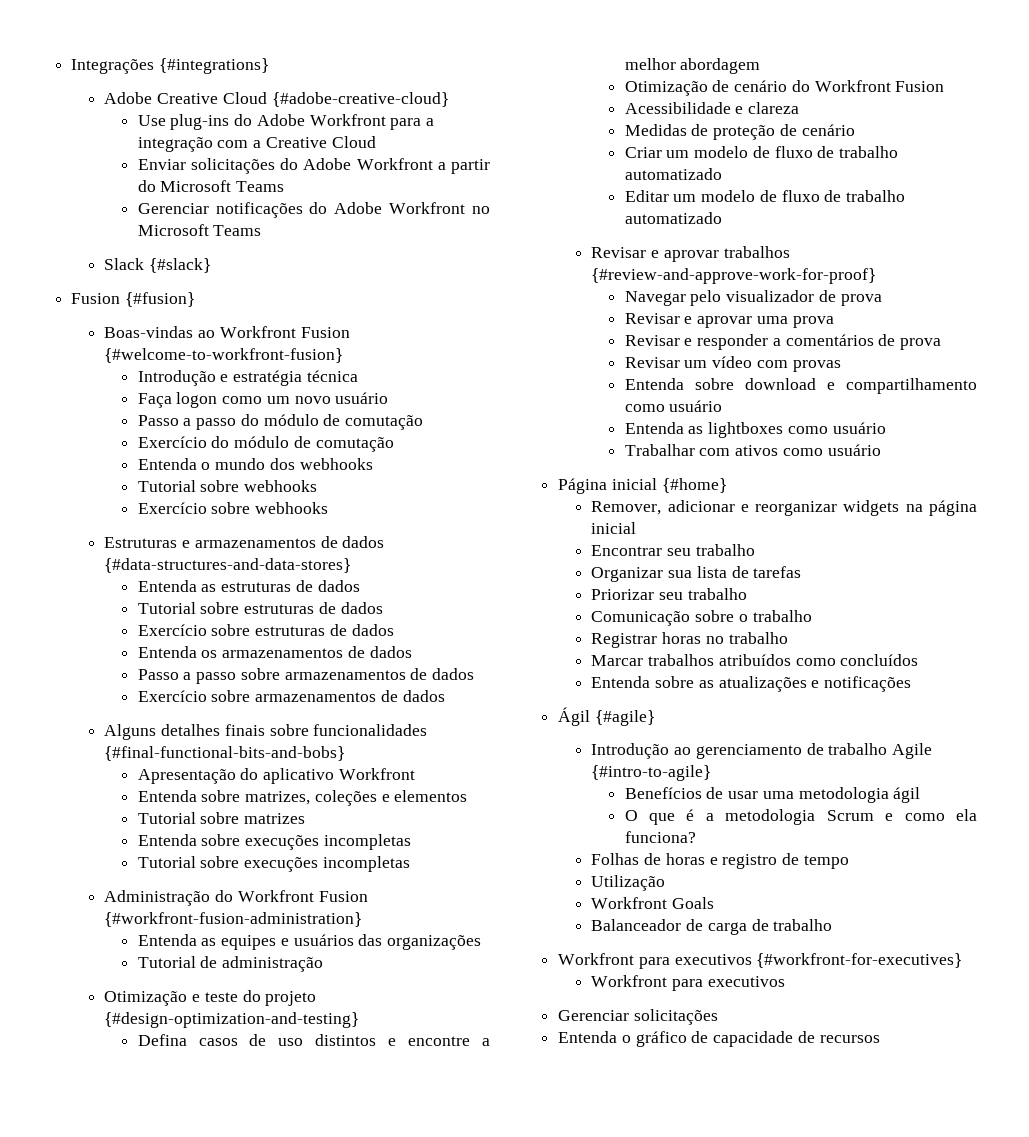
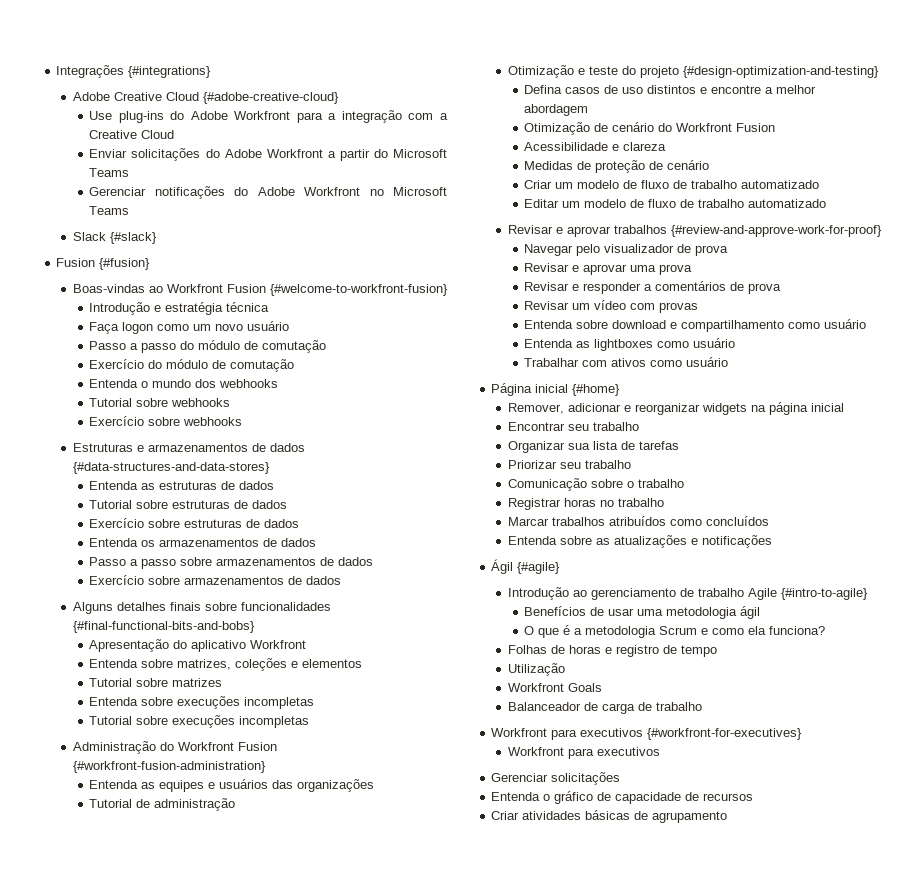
(880, 1039) none -> [491,810,728,823] // Criar atividades básicas de agrupamento

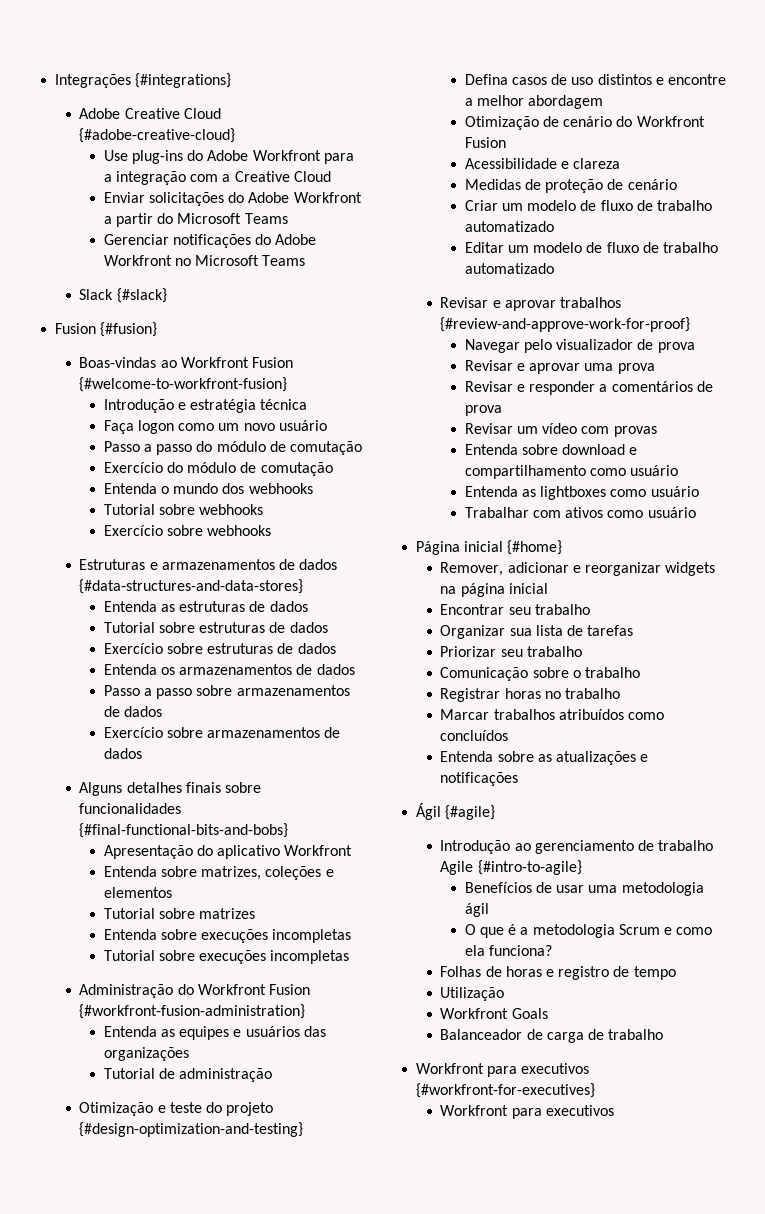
[491,772,621,785] [491,791,754,804] [491,810,728,823] // Gerenciar solicitações // Entenda o gráfico de capacidade de recursos // Criar atividades básicas de agrupamento -> (614, 1110) none

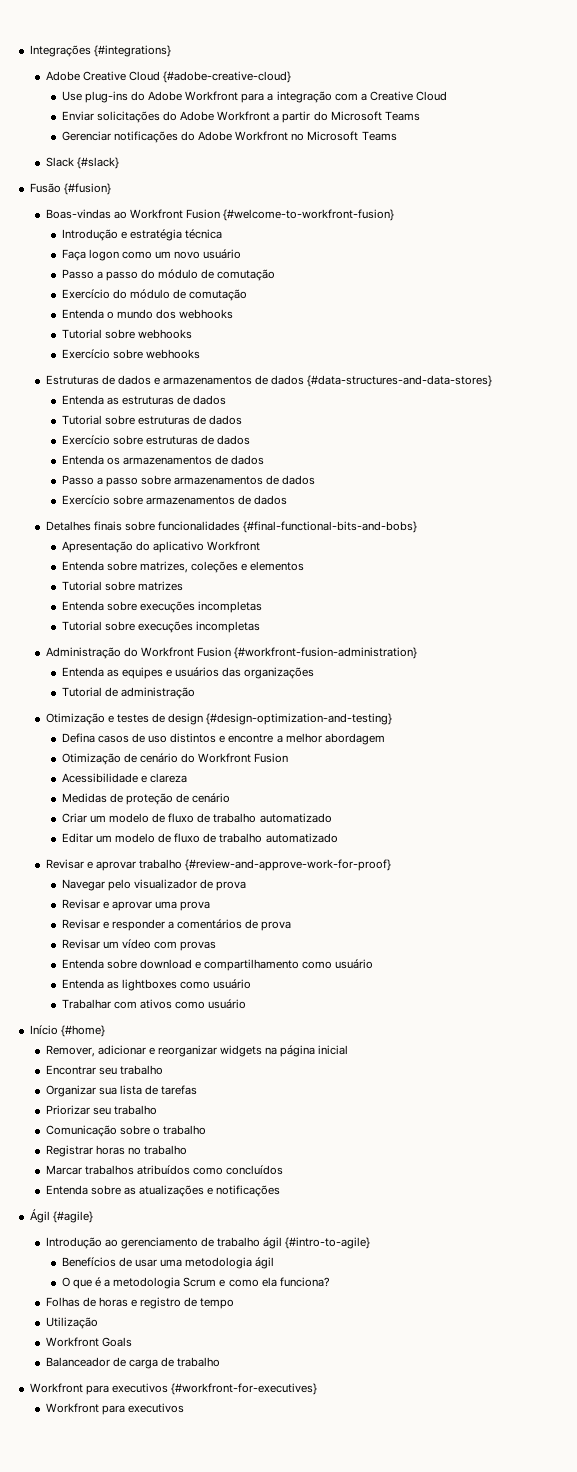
[55,323,97,334] Fusion -> [29,183,61,193] Fusão
(146, 564) none -> [101,375,151,385] de dados
[79,782,182,796] Alguns detalhes -> [45,521,91,531] Detalhes
[169,1102,274,1116] teste do projeto -> [116,713,204,725] testes de design
[560,297,622,308] trabalhos -> [139,859,183,869] trabalho
[416,541,504,555] Página inicial -> [29,1025,58,1035] Início
[440,861,474,875] Agile -> [263,1237,283,1249] ágil

